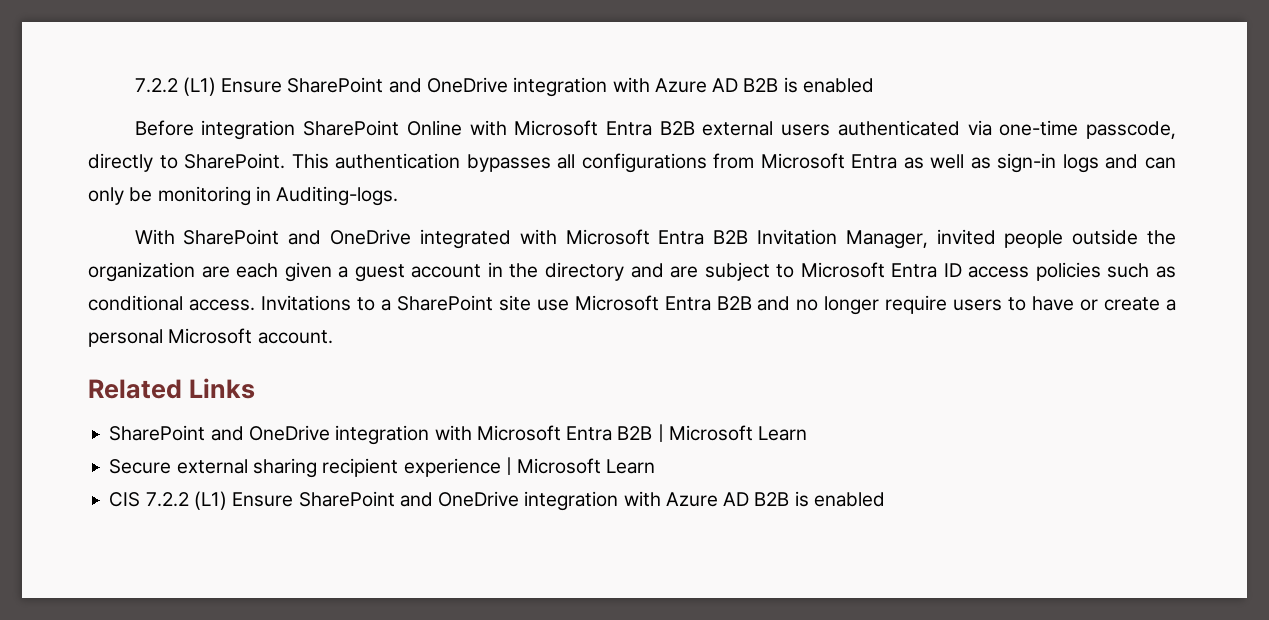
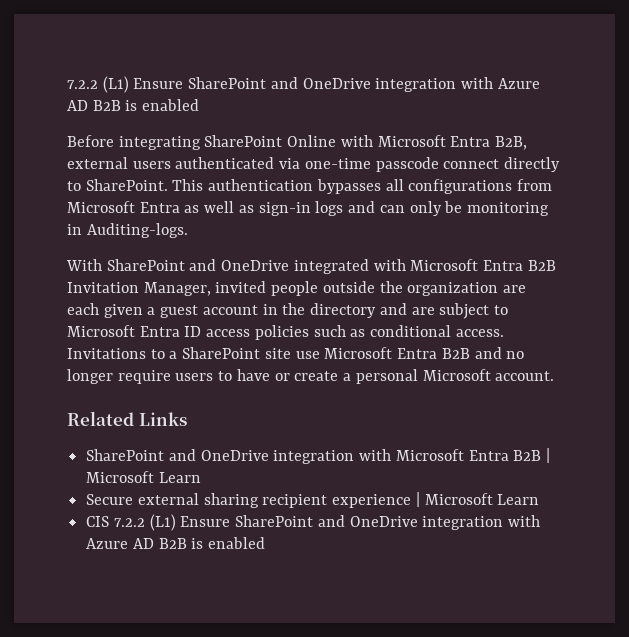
[201,120,296,140] integration -> [118,136,201,150] integrating
[659,121,695,135] B2B -> [495,136,528,150] B2B,
[1086,121,1176,139] passcode, -> [375,157,500,172] passcode connect

